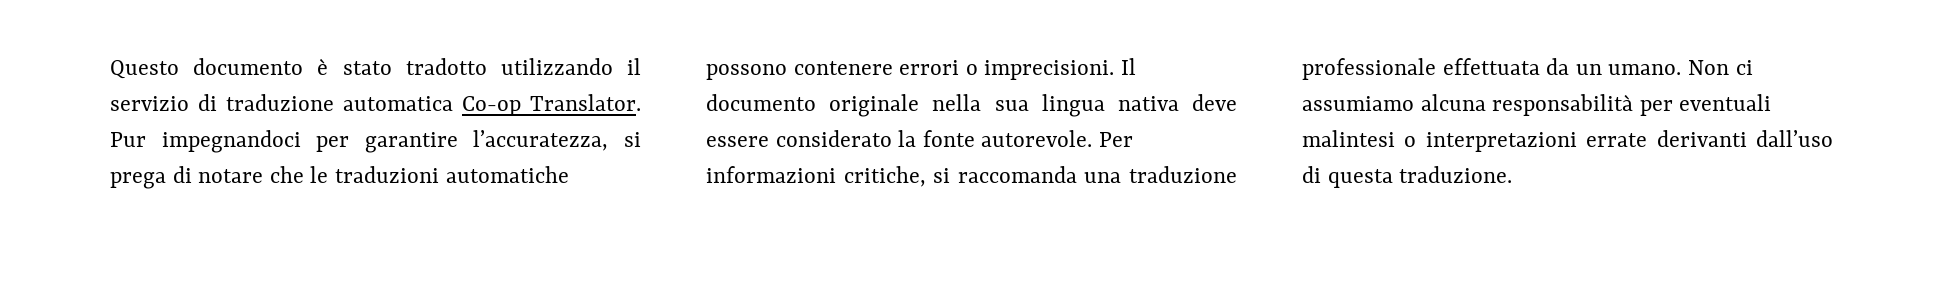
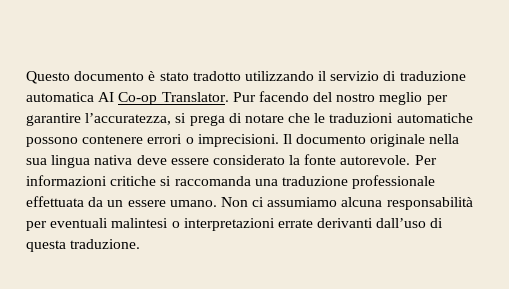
(454, 103) none -> [98,92,115,102] AI
[161,130,301,153] impegnandoci -> [258,91,423,105] facendo del nostro meglio
[843,166,926,187] critiche, -> [110,176,157,186] critiche
(1602, 69) none -> [127,200,166,207] essere

